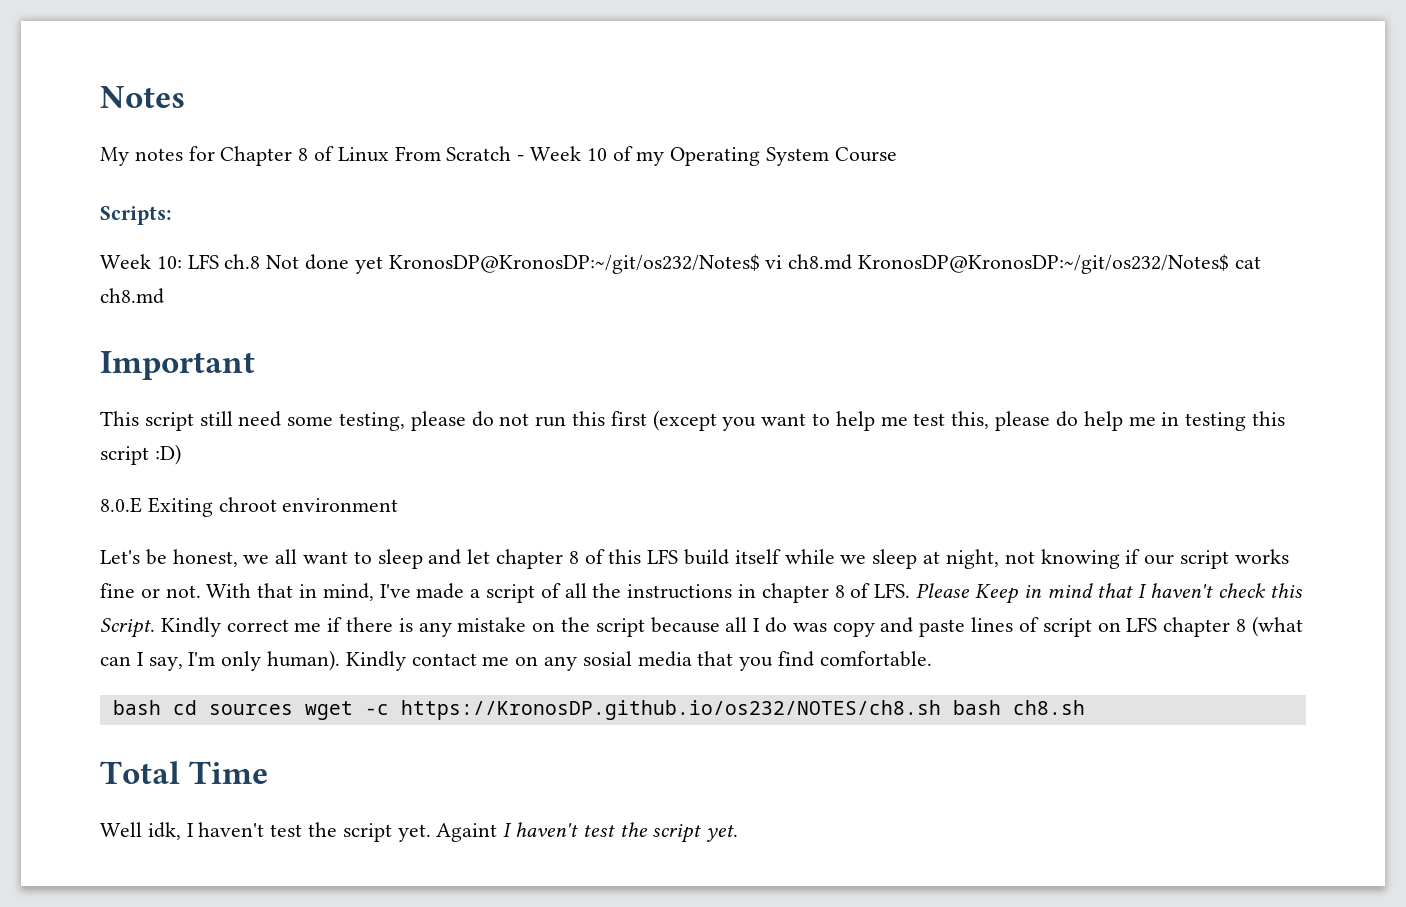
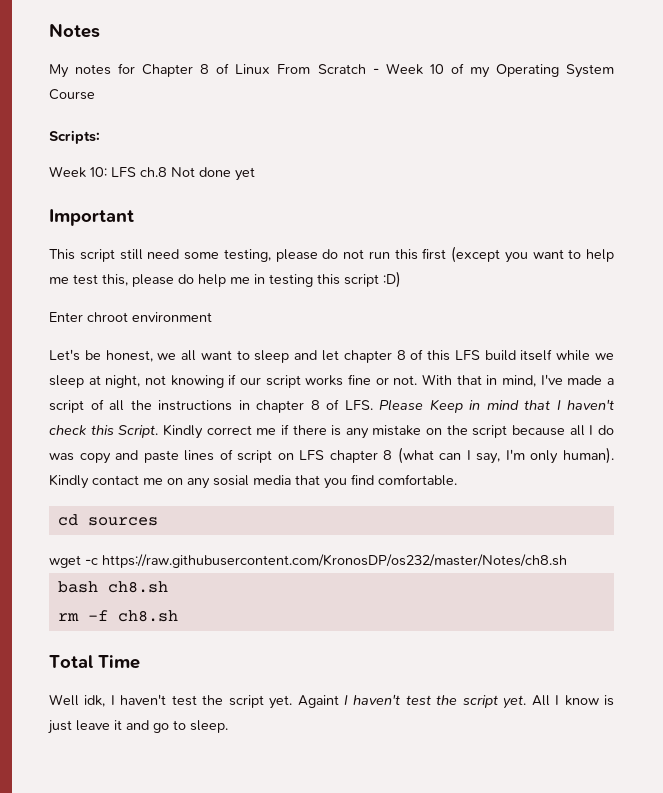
[388,254,1261,274] [100,288,164,304] KronosDP@KronosDP:~/git/os232/Notes$ vi ch8.md KronosDP@KronosDP:~/git/os232/Notes$ cat ch8.md -> (255, 174) none
[100,497,213,517] 8.0.E Exiting -> [49,312,83,322] Enter
[112,700,161,715] bash -> (457, 480) none
(293, 709) none -> (158, 521) //
[400,700,941,720] https://KronosDP.github.io/os232/NOTES/ch8.sh -> [102,554,567,568] https://raw.githubusercontent.com/KronosDP/os232/master/Notes/ch8.sh //
(1085, 707) none -> [57,610,178,622] // rm -f ch8.sh
(739, 833) none -> [531,695,615,706] [48,720,228,734] All I know is just leave it and go to sleep.

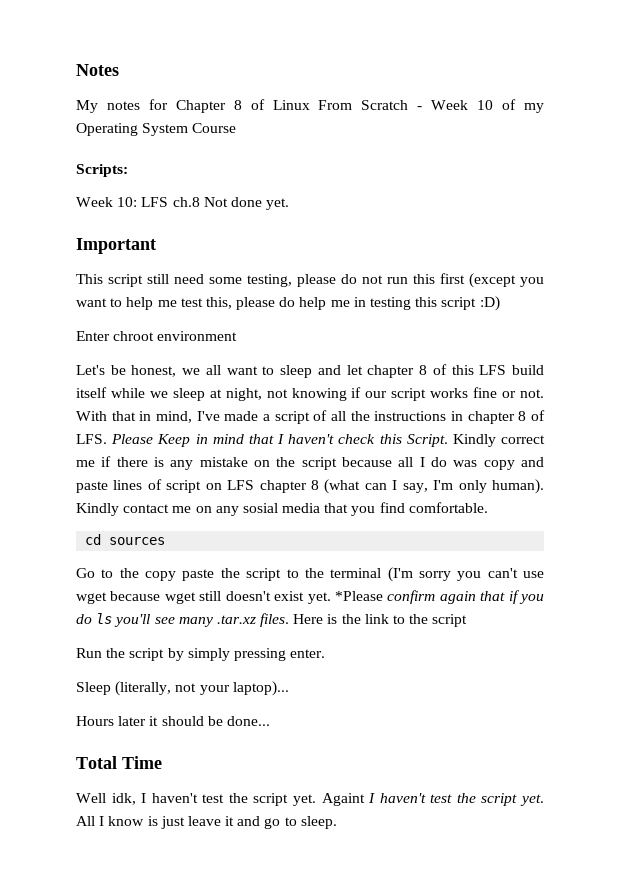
[235,167,255,181] yet -> [266,198,290,210] yet.
[49,554,567,568] [57,581,168,593] [57,610,178,622] wget -c https://raw.githubusercontent.com/KronosDP/os232/master/Notes/ch8.sh // bash ch8.sh // rm -f ch8.sh -> [76,567,544,582] [76,590,544,604] [76,613,468,627] [76,648,326,661] [76,681,289,696] [76,716,270,726] Go to the copy paste the script to the terminal (I'm sorry you can't use wget because wget still doesn't exist yet. *Please confirm again that if you do ls you'll see many .tar.xz files. Here is the link to the script // Run the script by simply pressing enter. // Sleep (literally, not your laptop)... // Hours later it should be done...

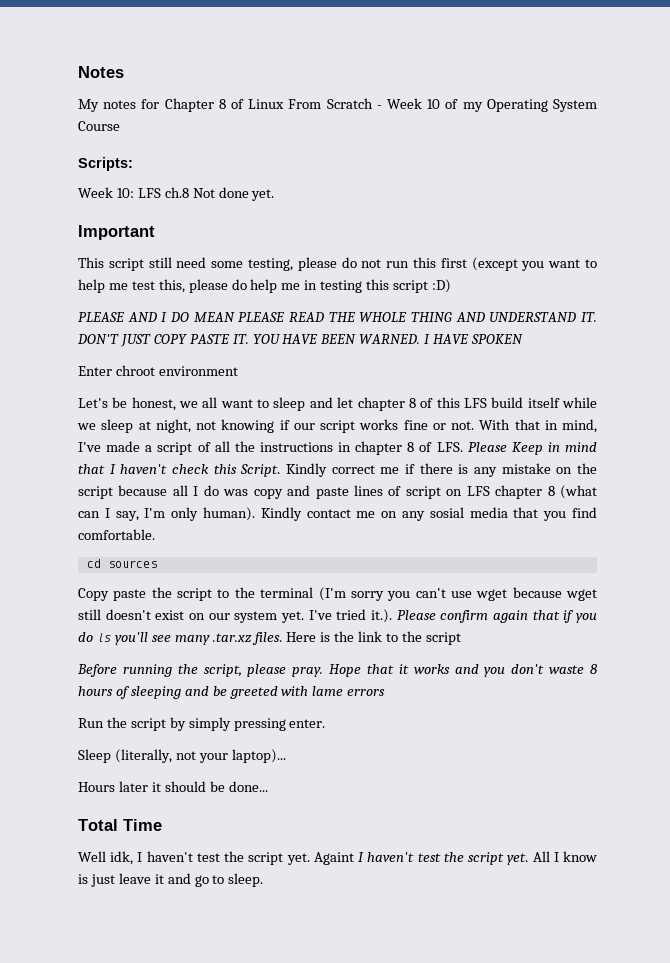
(500, 303) none -> [78,312,597,322] [77,334,524,347] // PLEASE AND I DO MEAN PLEASE READ THE WHOLE THING AND UNDERSTAND IT. DON'T JUST COPY PASTE IT. YOU HAVE BEEN WARNED. I HAVE SPOKEN
[76,568,177,581] Go to the copy -> [78,588,109,601] Copy
[307,591,383,604] yet. *Please -> [189,609,436,623] on our system yet. I've tried it.). Please
(468, 620) none -> [77,664,598,677] [78,686,386,699] // Before running the script, please pray. Hope that it works and you don't waste 8 hours of sleeping and be greeted with lame errors

